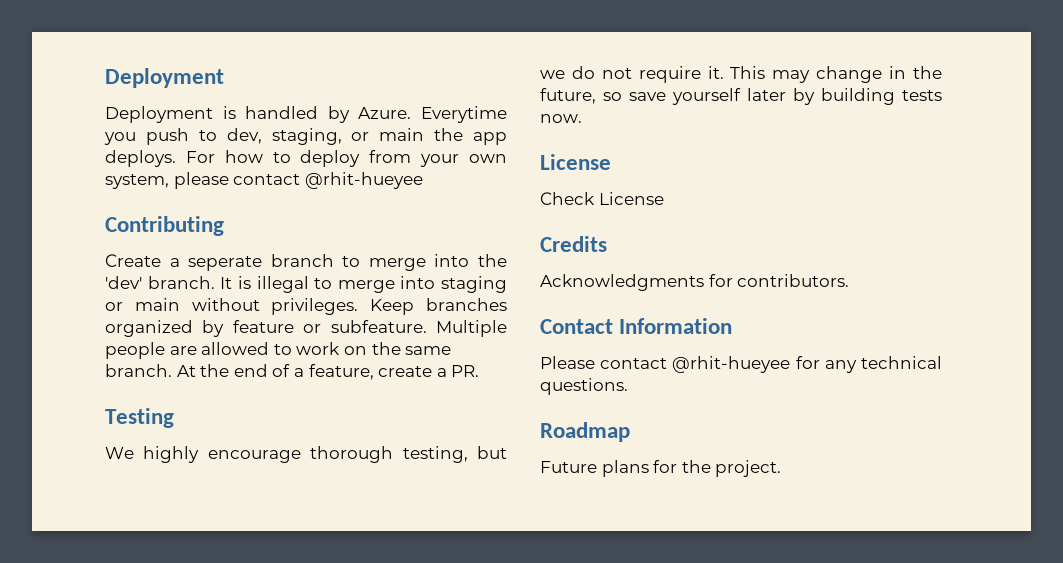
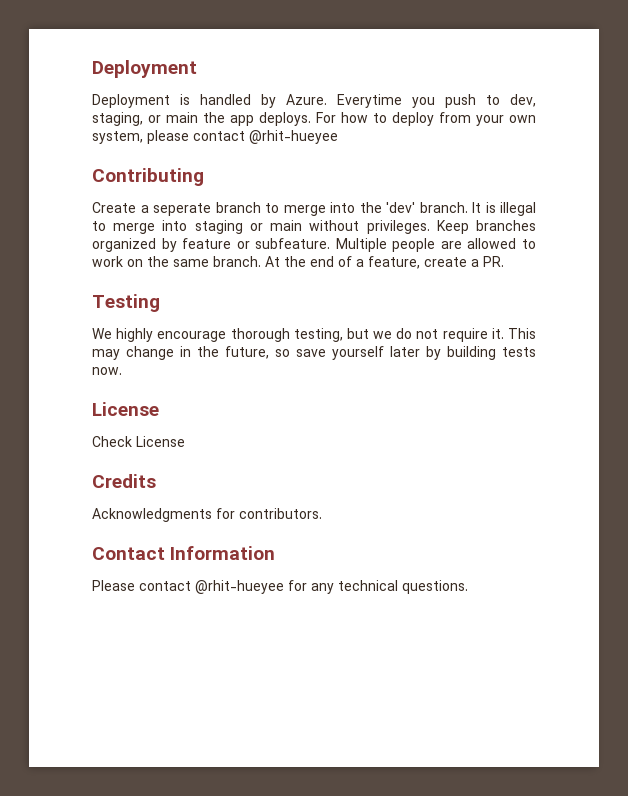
[540,422,630,442] [540,460,782,477] // Roadmap // Future plans for the project. -> (468, 587) none

